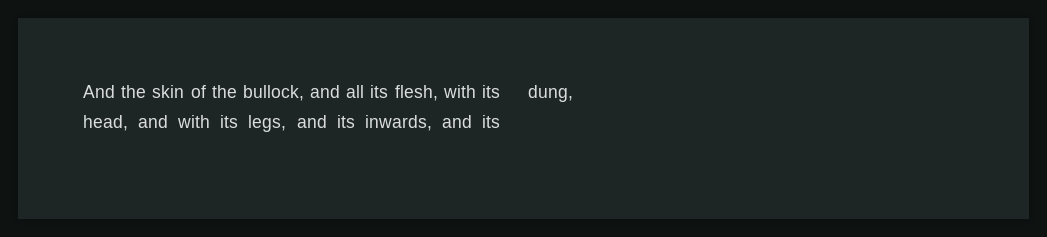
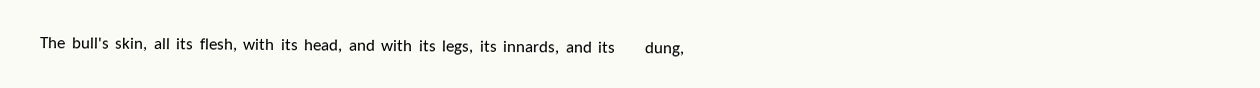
[83,85,341,101] And the skin of the bullock, and -> [39,37,148,52] The bull's skin,
[296,115,432,131] and its inwards, -> [478,40,560,56] its innards,

